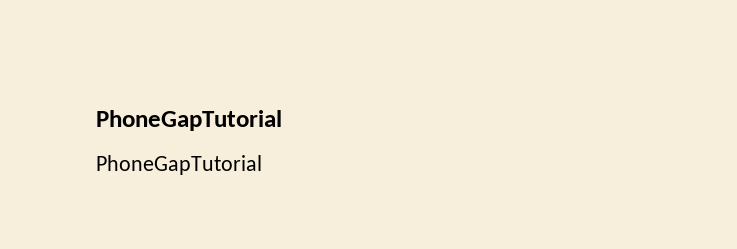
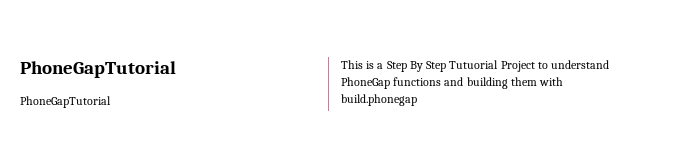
(262, 165) none -> [341,60,610,72] [341,77,564,89] [341,94,417,106] // This is a Step By Step Tutuorial Project to understand PhoneGap functions and building them with build.phonegap

